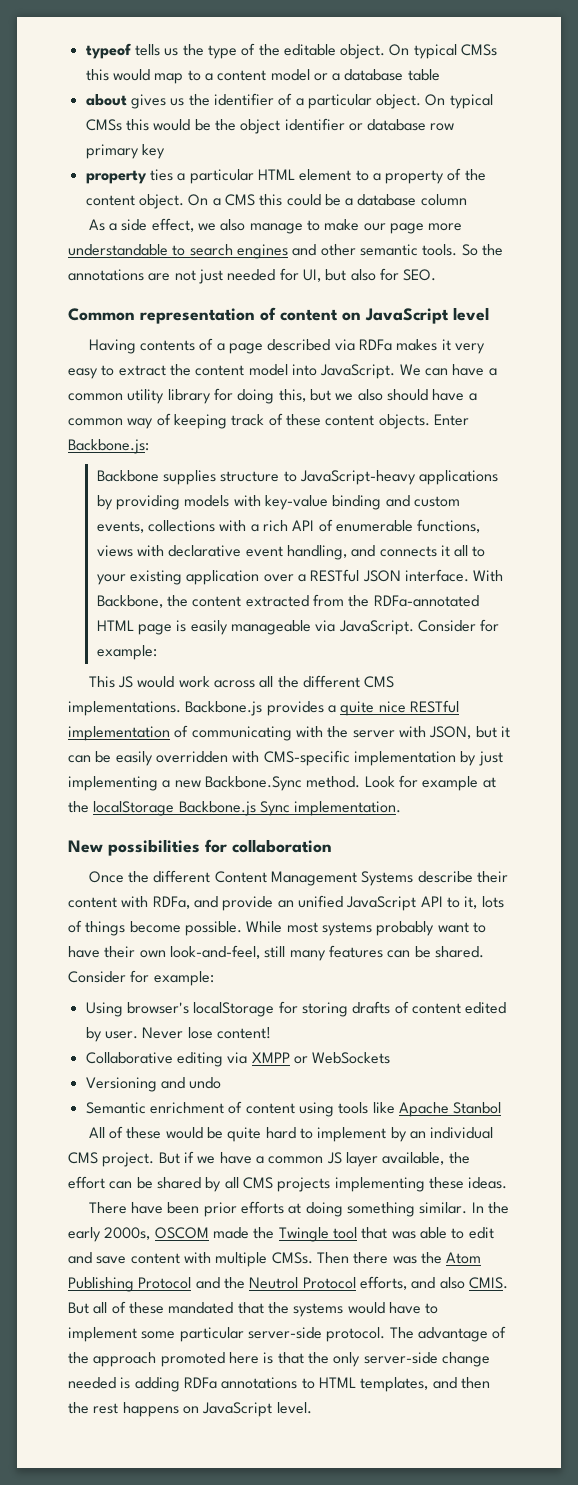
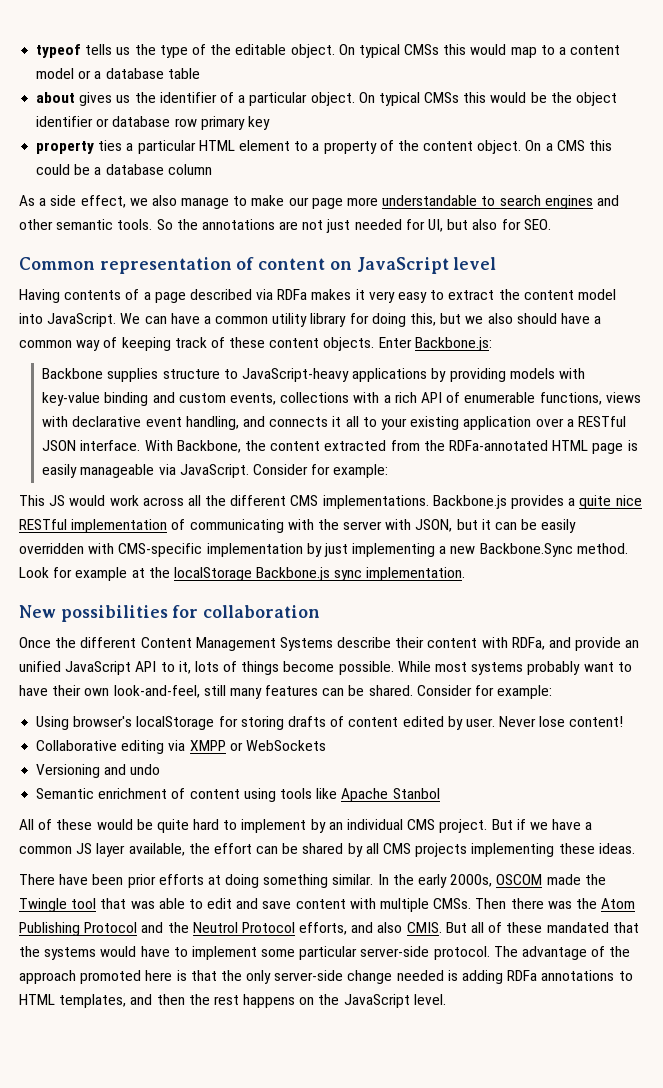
[259,801,290,816] Sync -> [334,570,363,581] sync
(199, 1410) none -> [318,994,340,1005] the

